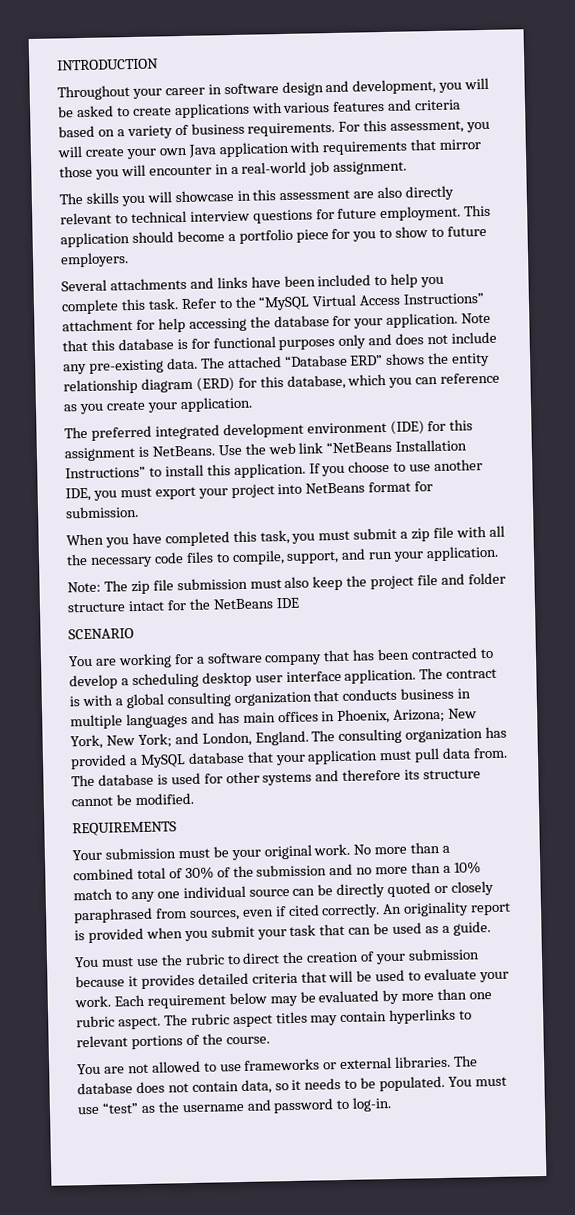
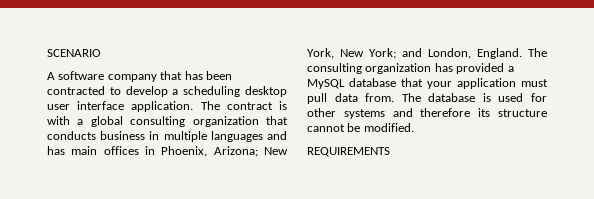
[57,58,159,71] [57,77,490,101] [57,99,462,119] [58,119,491,140] [57,138,482,160] [59,160,408,180] [59,185,455,207] [60,204,492,225] [60,225,488,248] [60,252,129,268] [61,273,445,292] [61,293,485,315] [62,312,492,333] [62,331,498,352] [63,352,491,375] [63,372,501,395] [63,396,253,415] [64,419,474,441] [64,439,468,462] [65,459,484,479] [65,481,434,502] [65,505,139,519] [66,525,505,548] [66,545,500,568] [67,572,506,595] [67,597,300,613] [68,628,134,640] [68,653,205,669] INTRODUCTION // Throughout your career in software design and development, you will be asked to create applications with various features and criteria based on a variety of business requirements. For this assessment, you will create your own Java application with requirements that mirror those you will encounter in a real-world job assignment. // The skills you will showcase in this assessment are also directly relevant to technical interview questions for future employment. This application should become a portfolio piece for you to show to future employers. // Several attachments and links have been included to help you complete this task. Refer to the “MySQL Virtual Access Instructions” attachment for help accessing the database for your application. Note that this database is for functional purposes only and does not include any pre-existing data. The attached “Database ERD” shows the entity relationship diagram (ERD) for this database, which you can reference as you create your application. // The preferred integrated development environment (IDE) for this assignment is NetBeans. Use the web link “NetBeans Installation Instructions” to install this application. If you choose to use another IDE, you must export your project into NetBeans format for submission. // When you have completed this task, you must submit a zip file with all the necessary code files to compile, support, and run your application. // Note: The zip file submission must also keep the project file and folder structure intact for the NetBeans IDE // SCENARIO // You are working for a -> [47,49,101,57] [47,72,55,80] SCENARIO // A
[72,841,451,861] [73,861,481,881] [73,880,495,903] [73,901,512,924] [74,921,491,944] [74,948,481,968] [75,968,510,989] [74,988,493,1009] [76,1008,473,1030] [76,1033,270,1050] [77,1055,479,1075] [77,1075,507,1095] [77,1097,393,1115] // Your submission must be your original work. No more than a combined total of 30% of the submission and no more than a 10% match to any one individual source can be directly quoted or closely paraphrased from sources, even if cited correctly. An originality report is provided when you submit your task that can be used as a guide. // You must use the rubric to direct the creation of your submission because it provides detailed criteria that will be used to evaluate your work. Each requirement below may be evaluated by more than one rubric aspect. The rubric aspect titles may contain hyperlinks to relevant portions of the course. // You are not allowed to use frameworks or external libraries. The database does not contain data, so it needs to be populated. You must use “test” as the username and password to log-in. -> (390, 152) none

